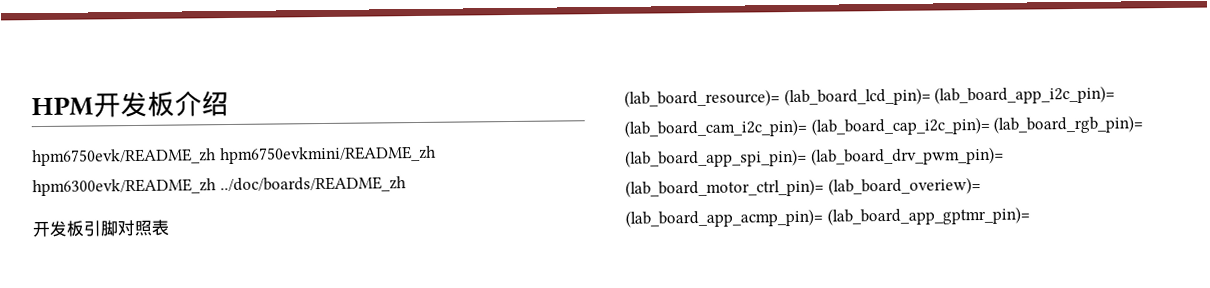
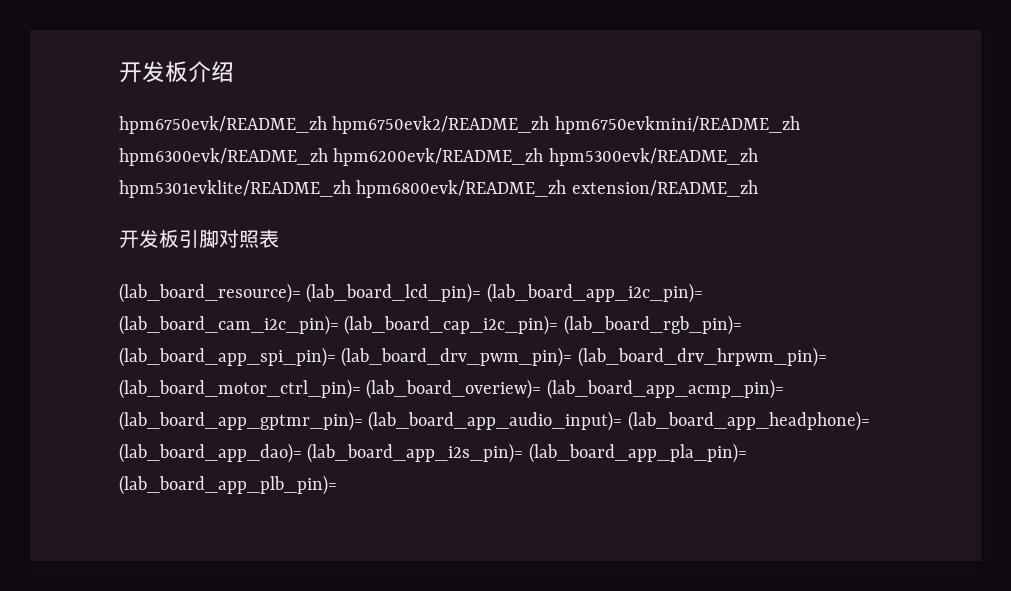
[31,96,94,117] HPM -> (119, 72) none
(216, 157) none -> [332,116,550,134] hpm6750evk2/README_zh
[219,176,406,194] ../doc/boards/README_zh -> [333,148,758,166] [119,180,758,198] hpm6200evk/README_zh hpm5300evk/README_zh hpm5301evklite/README_zh hpm6800evk/README_zh extension/README_zh
(1004, 156) none -> [577,347,827,367] (lab_board_drv_hrpwm_pin)=
(1030, 216) none -> [368,411,870,431] [119,443,747,463] [119,475,337,495] (lab_board_app_audio_input)= (lab_board_app_headphone)= (lab_board_app_dao)= (lab_board_app_i2s_pin)= (lab_board_app_pla_pin)= (lab_board_app_plb_pin)=

